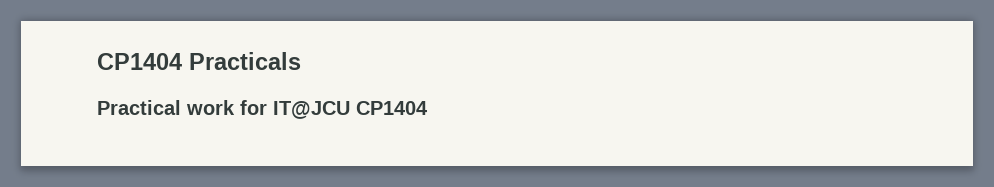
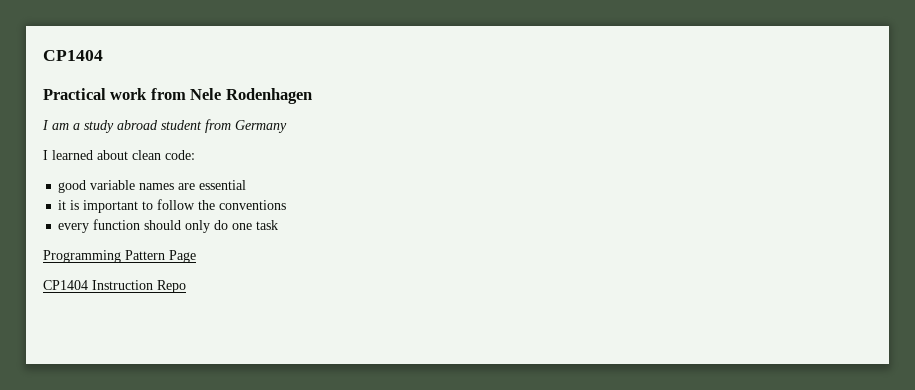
[97,52,301,70] CP1404 Practicals -> [43,50,103,61] CP1404
[240,100,428,119] for IT@JCU CP1404 -> [150,88,312,104] [42,119,287,133] [43,150,195,160] [58,180,247,193] [58,199,287,213] [58,219,279,233] [43,250,196,263] [43,280,186,293] from Nele Rodenhagen // I am a study abroad student from Germany // I learned about clean code: // good variable names are essential // it is important to follow the conventions // every function should only do one task // Programming Pattern Page // CP1404 Instruction Repo

